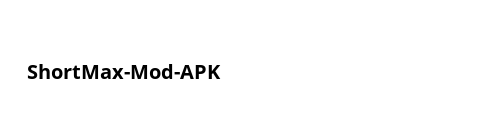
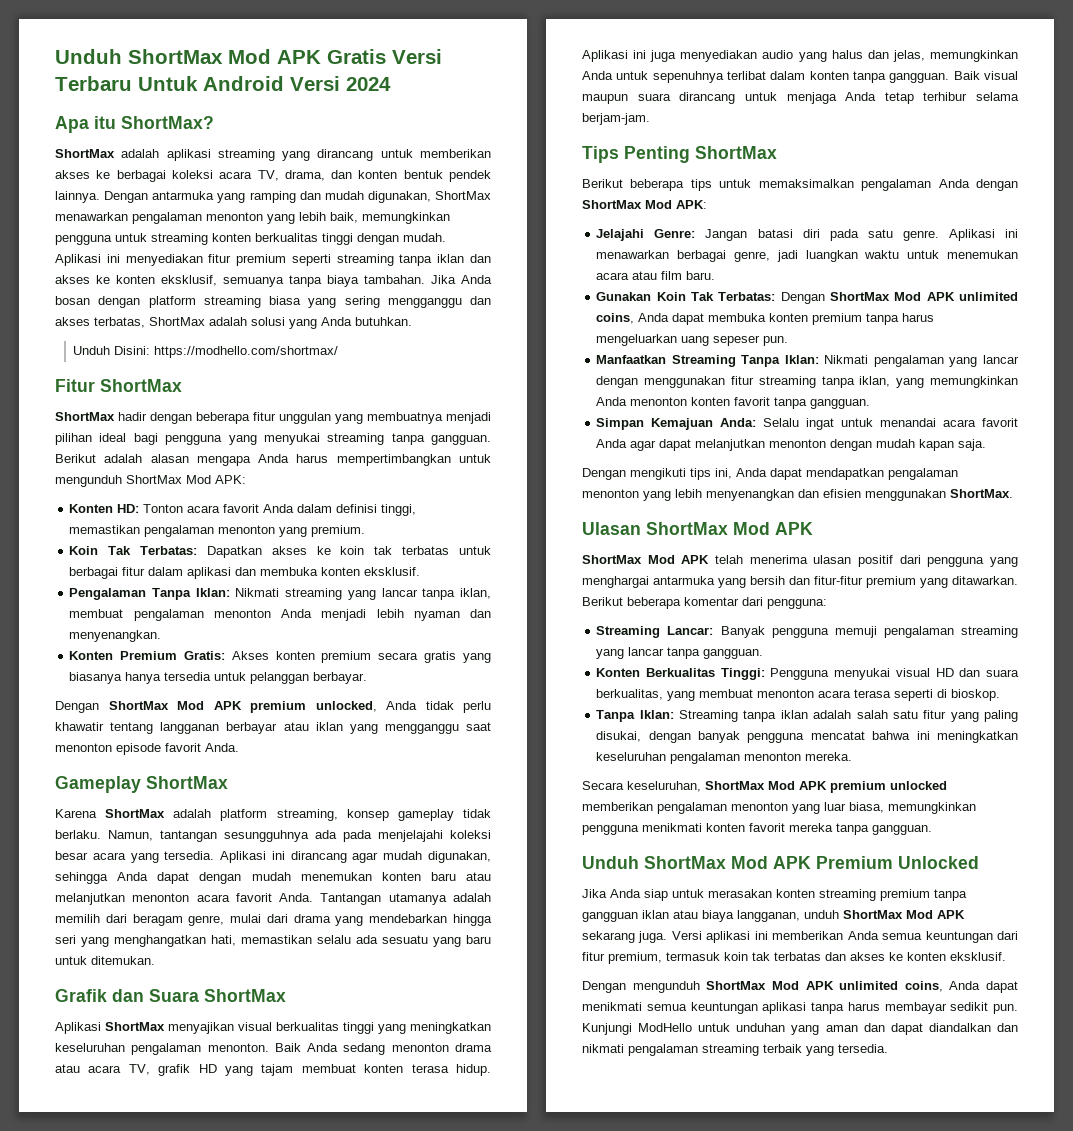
[27,64,221,79] ShortMax-Mod-APK -> [55,49,442,64] [55,76,391,91] [55,116,214,133] [55,149,491,161] [55,170,492,182] [55,191,491,203] [55,212,450,224] [55,233,446,245] [55,254,491,266] [55,275,492,287] [55,296,491,308] [55,317,412,329] [72,346,338,358] [55,379,182,392] [55,412,491,424] [55,433,491,445] [55,454,491,466] [55,475,246,487] [69,504,417,516] [69,525,366,537] [69,546,491,558] [69,567,421,579] [69,588,491,600] [69,609,491,621] [69,630,162,642] [69,651,491,663] [69,672,368,684] [55,701,491,713] [55,722,491,734] [55,743,239,755] [55,776,228,793] [55,809,492,821] [55,830,491,842] [55,851,491,863] [55,872,491,884] [55,893,491,905] [55,914,492,926] [55,935,491,947] [55,956,155,965] [55,989,286,1002] [55,1022,491,1034] [55,1043,492,1055] [55,1064,491,1076] [582,50,1018,62] [582,71,1018,83] [582,92,1019,104] [582,113,650,125] [582,146,777,163] [582,179,1018,191] [582,200,707,209] [596,229,1018,241] [596,250,1018,262] [596,271,716,280] [596,292,1018,304] [596,313,935,325] [596,334,789,346] [596,355,1019,367] [596,376,1018,388] [596,397,871,409] [596,418,1018,430] [596,439,987,451] [582,468,958,480] [582,489,1013,501] [582,522,813,535] [582,555,1018,567] [582,576,1018,588] [582,597,827,609] [596,626,1018,638] [596,647,764,659] [596,668,1019,680] [596,689,1001,701] [596,710,1018,722] [596,731,1018,743] [596,752,853,764] [582,781,947,793] [582,802,976,814] [582,823,932,835] [582,856,979,869] [582,889,967,901] [582,910,965,922] [582,931,1018,943] [582,952,1006,964] [582,981,1018,993] [582,1002,1018,1014] [582,1023,1018,1035] [582,1044,888,1056] Unduh ShortMax Mod APK Gratis Versi Terbaru Untuk Android Versi 2024 // Apa itu ShortMax? // ShortMax adalah aplikasi streaming yang dirancang untuk memberikan akses ke berbagai koleksi acara TV, drama, dan konten bentuk pendek lainnya. Dengan antarmuka yang ramping dan mudah digunakan, ShortMax menawarkan pengalaman menonton yang lebih baik, memungkinkan pengguna untuk streaming konten berkualitas tinggi dengan mudah. Aplikasi ini menyediakan fitur premium seperti streaming tanpa iklan dan akses ke konten eksklusif, semuanya tanpa biaya tambahan. Jika Anda bosan dengan platform streaming biasa yang sering mengganggu dan akses terbatas, ShortMax adalah solusi yang Anda butuhkan. // Unduh Disini: https://modhello.com/shortmax/ // Fitur ShortMax // ShortMax hadir dengan beberapa fitur unggulan yang membuatnya menjadi pilihan ideal bagi pengguna yang menyukai streaming tanpa gangguan. Berikut adalah alasan mengapa Anda harus mempertimbangkan untuk mengunduh ShortMax Mod APK: // Konten HD: Tonton acara favorit Anda dalam definisi tinggi, memastikan pengalaman menonton yang premium. // Koin Tak Terbatas: Dapatkan akses ke koin tak terbatas untuk berbagai fitur dalam aplikasi dan membuka konten eksklusif. // Pengalaman Tanpa Iklan: Nikmati streaming yang lancar tanpa iklan, membuat pengalaman menonton Anda menjadi lebih nyaman dan menyenangkan. // Konten Premium Gratis: Akses konten premium secara gratis yang biasanya hanya tersedia untuk pelanggan berbayar. // Dengan ShortMax Mod APK premium unlocked, Anda tidak perlu khawatir tentang langganan berbayar atau iklan yang mengganggu saat menonton episode favorit Anda. // Gameplay ShortMax // Karena ShortMax adalah platform streaming, konsep gameplay tidak berlaku. Namun, tantangan sesungguhnya ada pada menjelajahi koleksi besar acara yang tersedia. Aplikasi ini dirancang agar mudah digunakan, sehingga Anda dapat dengan mudah menemukan konten baru atau melanjutkan menonton acara favorit Anda. Tantangan utamanya adalah memilih dari beragam genre, mulai dari drama yang mendebarkan hingga seri yang menghangatkan hati, memastikan selalu ada sesuatu yang baru untuk ditemukan. // Grafik dan Suara ShortMax // Aplikasi ShortMax menyajikan visual berkualitas tinggi yang meningkatkan keseluruhan pengalaman menonton. Baik Anda sedang menonton drama atau acara TV, grafik HD yang tajam membuat konten terasa hidup. Aplikasi ini juga menyediakan audio yang halus dan jelas, memungkinkan Anda untuk sepenuhnya terlibat dalam konten tanpa gangguan. Baik visual maupun suara dirancang untuk menjaga Anda tetap terhibur selama berjam-jam. // Tips Penting ShortMax // Berikut beberapa tips untuk memaksimalkan pengalaman Anda dengan ShortMax Mod APK: // Jelajahi Genre: Jangan batasi diri pada satu genre. Aplikasi ini menawarkan berbagai genre, jadi luangkan waktu untuk menemukan acara atau film baru. // Gunakan Koin Tak Terbatas: Dengan ShortMax Mod APK unlimited coins, Anda dapat membuka konten premium tanpa harus mengeluarkan uang sepeser pun. // Manfaatkan Streaming Tanpa Iklan: Nikmati pengalaman yang lancar dengan menggunakan fitur streaming tanpa iklan, yang memungkinkan Anda menonton konten favorit tanpa gangguan. // Simpan Kemajuan Anda: Selalu ingat untuk menandai acara favorit Anda agar dapat melanjutkan menonton dengan mudah kapan saja. // Dengan mengikuti tips ini, Anda dapat mendapatkan pengalaman menonton yang lebih menyenangkan dan efisien menggunakan ShortMax. // Ulasan ShortMax Mod APK // ShortMax Mod APK telah menerima ulasan positif dari pengguna yang menghargai antarmuka yang bersih dan fitur-fitur premium yang ditawarkan. Berikut beberapa komentar dari pengguna: // Streaming Lancar: Banyak pengguna memuji pengalaman streaming yang lancar tanpa gangguan. // Konten Berkualitas Tinggi: Pengguna menyukai visual HD dan suara berkualitas, yang membuat menonton acara terasa seperti di bioskop. // Tanpa Iklan: Streaming tanpa iklan adalah salah satu fitur yang paling disukai, dengan banyak pengguna mencatat bahwa ini meningkatkan keseluruhan pengalaman menonton mereka. // Secara keseluruhan, ShortMax Mod APK premium unlocked memberikan pengalaman menonton yang luar biasa, memungkinkan pengguna menikmati konten favorit mereka tanpa gangguan. // Unduh ShortMax Mod APK Premium Unlocked // Jika Anda siap untuk merasakan konten streaming premium tanpa gangguan iklan atau biaya langganan, unduh ShortMax Mod APK sekarang juga. Versi aplikasi ini memberikan Anda semua keuntungan dari fitur premium, termasuk koin tak terbatas dan akses ke konten eksklusif. // Dengan mengunduh ShortMax Mod APK unlimited coins, Anda dapat menikmati semua keuntungan aplikasi tanpa harus membayar sedikit pun. Kunjungi ModHello untuk unduhan yang aman dan dapat diandalkan dan nikmati pengalaman streaming terbaik yang tersedia.

